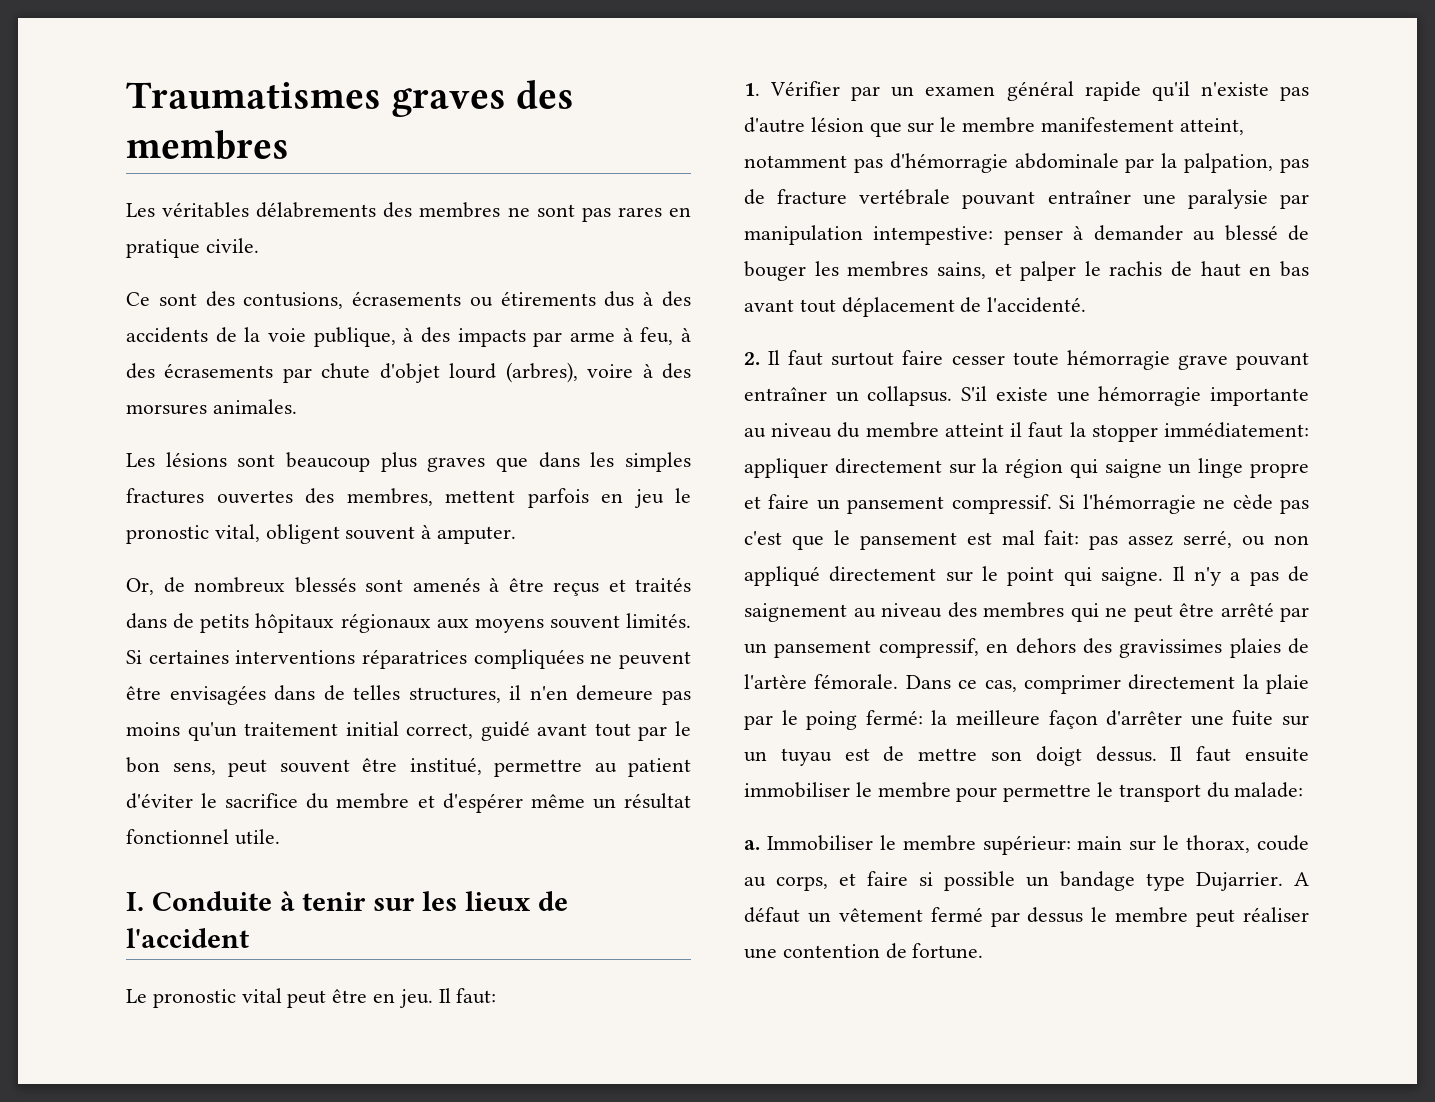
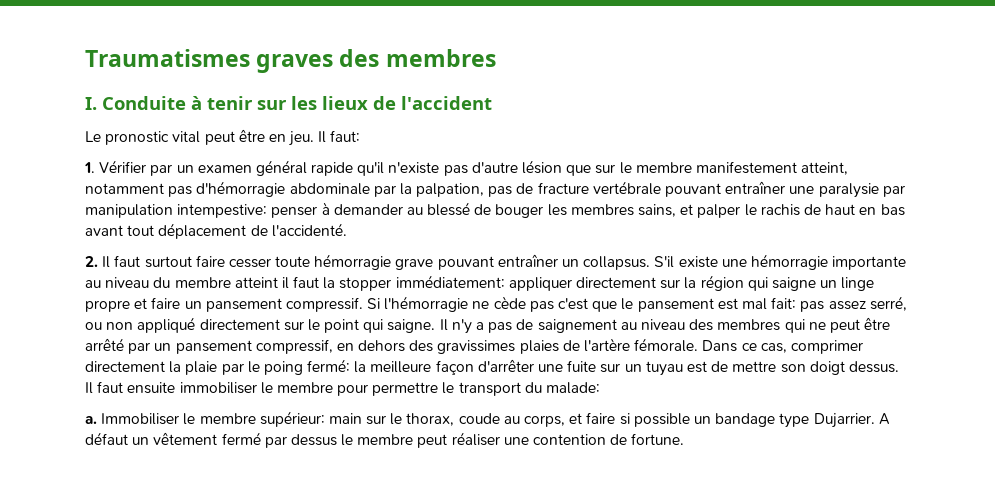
[126,202,691,222] [126,238,259,258] [126,291,691,309] [126,327,691,347] [126,362,692,383] [126,399,297,415] [126,452,691,472] [126,488,691,508] [126,524,517,544] [126,577,691,596] [126,613,691,633] [126,649,691,669] [126,685,691,705] [126,721,691,741] [126,757,691,777] [126,793,691,813] [126,829,280,845] // Les véritables délabrements des membres ne sont pas rares en pratique civile. // Ce sont des contusions, écrasements ou étirements dus à des accidents de la voie publique, à des impacts par arme à feu, à des écrasements par chute d'objet lourd (arbres), voire à des morsures animales. // Les lésions sont beaucoup plus graves que dans les simples fractures ouvertes des membres, mettent parfois en jeu le pronostic vital, obligent souvent à amputer. // Or, de nombreux blessés sont amenés à être reçus et traités dans de petits hôpitaux régionaux aux moyens souvent limités. Si certaines interventions réparatrices compliquées ne peuvent être envisagées dans de telles structures, il n'en demeure pas moins qu'un traitement initial correct, guidé avant tout par le bon sens, peut souvent être institué, permettre au patient d'éviter le sacrifice du membre et d'espérer même un résultat fonctionnel utile. -> (496, 58) none

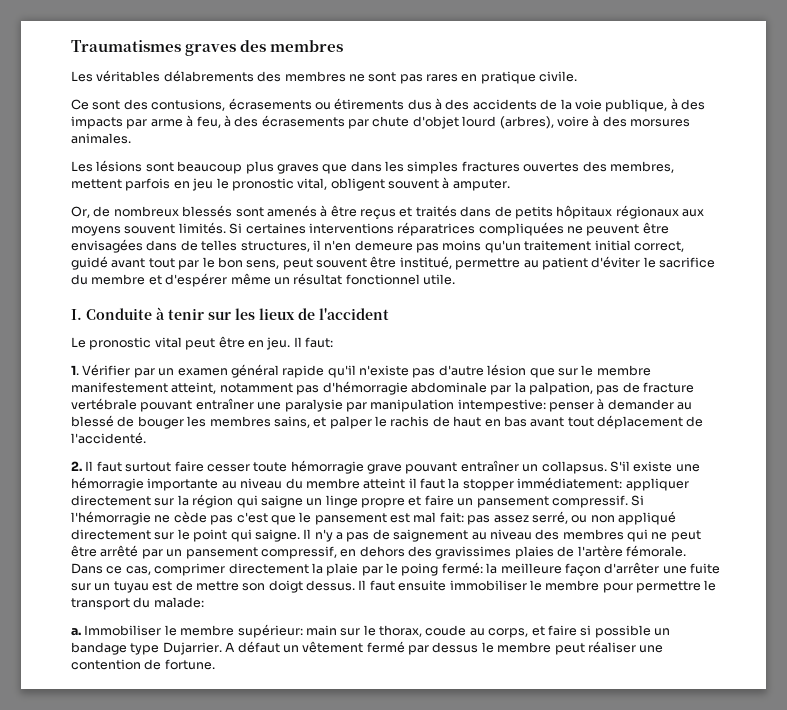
(496, 58) none -> [71,70,578,84] [71,98,705,112] [71,115,690,129] [71,133,131,144] [71,160,674,174] [71,177,510,191] [71,205,704,220] [71,222,669,236] [71,239,684,253] [71,256,715,270] [71,273,455,287] // Les véritables délabrements des membres ne sont pas rares en pratique civile. // Ce sont des contusions, écrasements ou étirements dus à des accidents de la voie publique, à des impacts par arme à feu, à des écrasements par chute d'objet lourd (arbres), voire à des morsures animales. // Les lésions sont beaucoup plus graves que dans les simples fractures ouvertes des membres, mettent parfois en jeu le pronostic vital, obligent souvent à amputer. // Or, de nombreux blessés sont amenés à être reçus et traités dans de petits hôpitaux régionaux aux moyens souvent limités. Si certaines interventions réparatrices compliquées ne peuvent être envisagées dans de telles structures, il n'en demeure pas moins qu'un traitement initial correct, guidé avant tout par le bon sens, peut souvent être institué, permettre au patient d'éviter le sacrifice du membre et d'espérer même un résultat fonctionnel utile.

